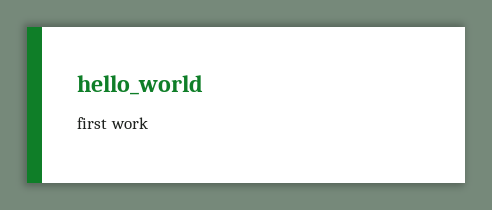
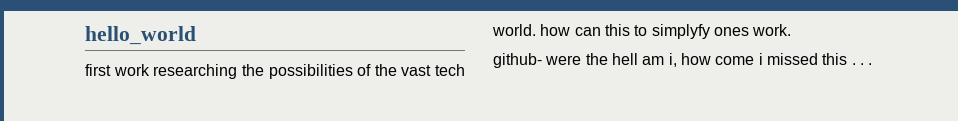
(148, 123) none -> [153,64,465,79] [492,24,792,39] [493,53,873,68] researching the possibilities of the vast tech world. how can this to simplyfy ones work. // github- were the hell am i, how come i missed this . . .

